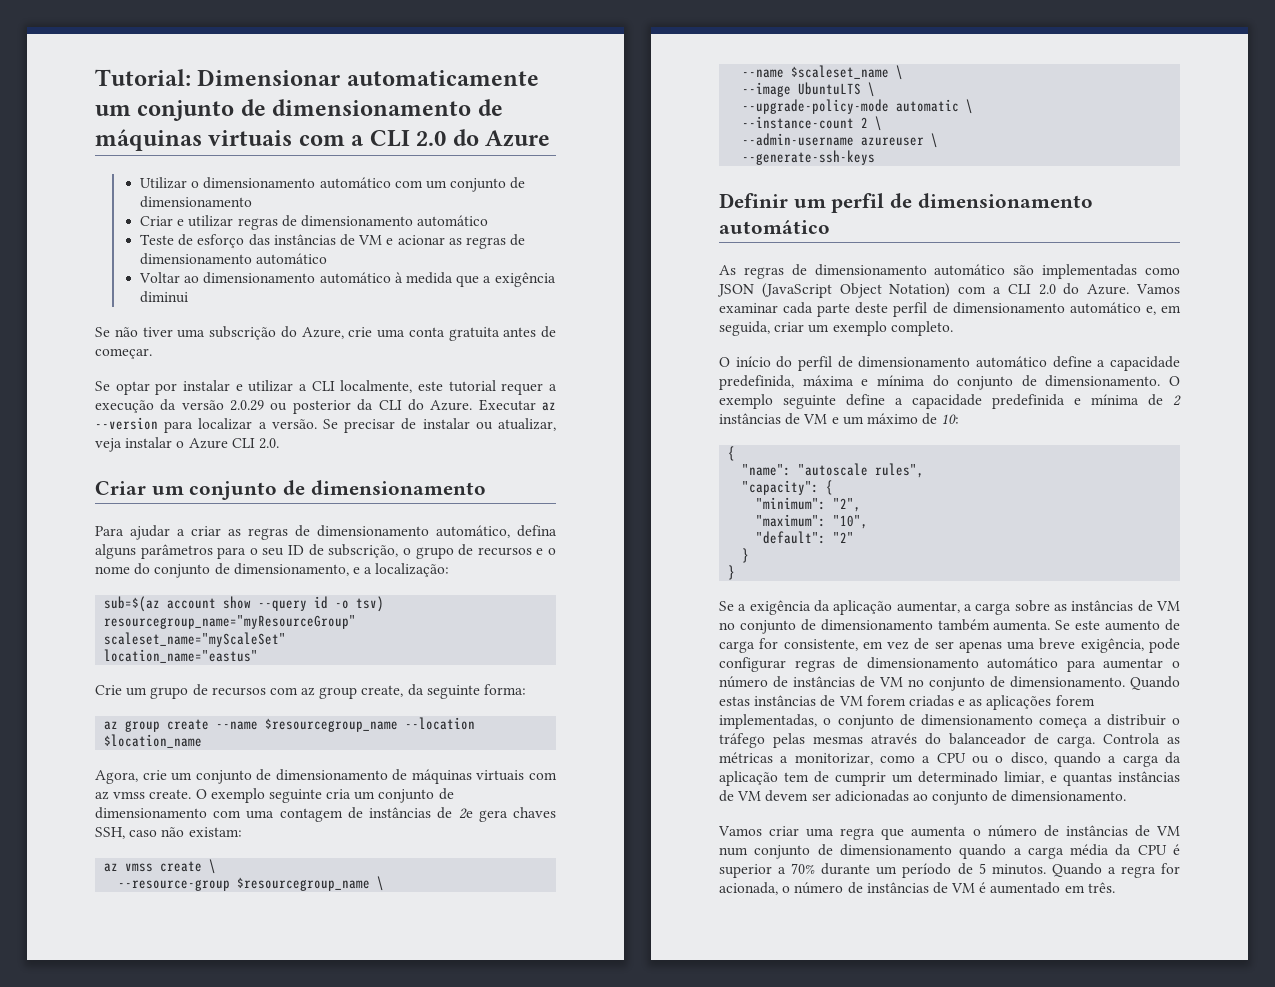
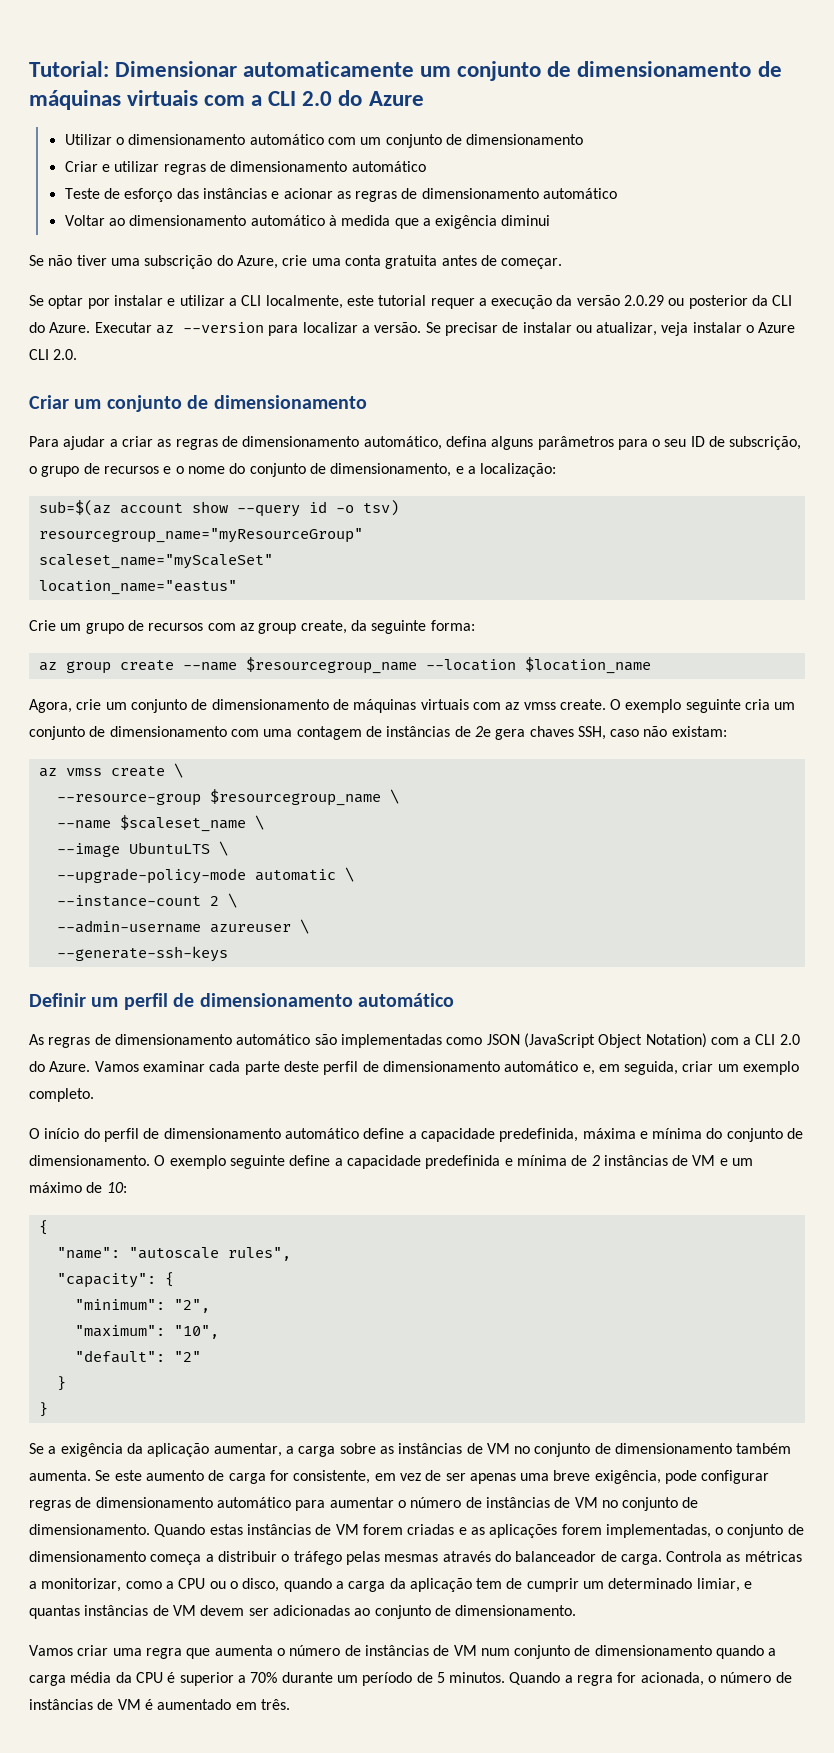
[339,234,383,246] de VM -> (267, 193) none

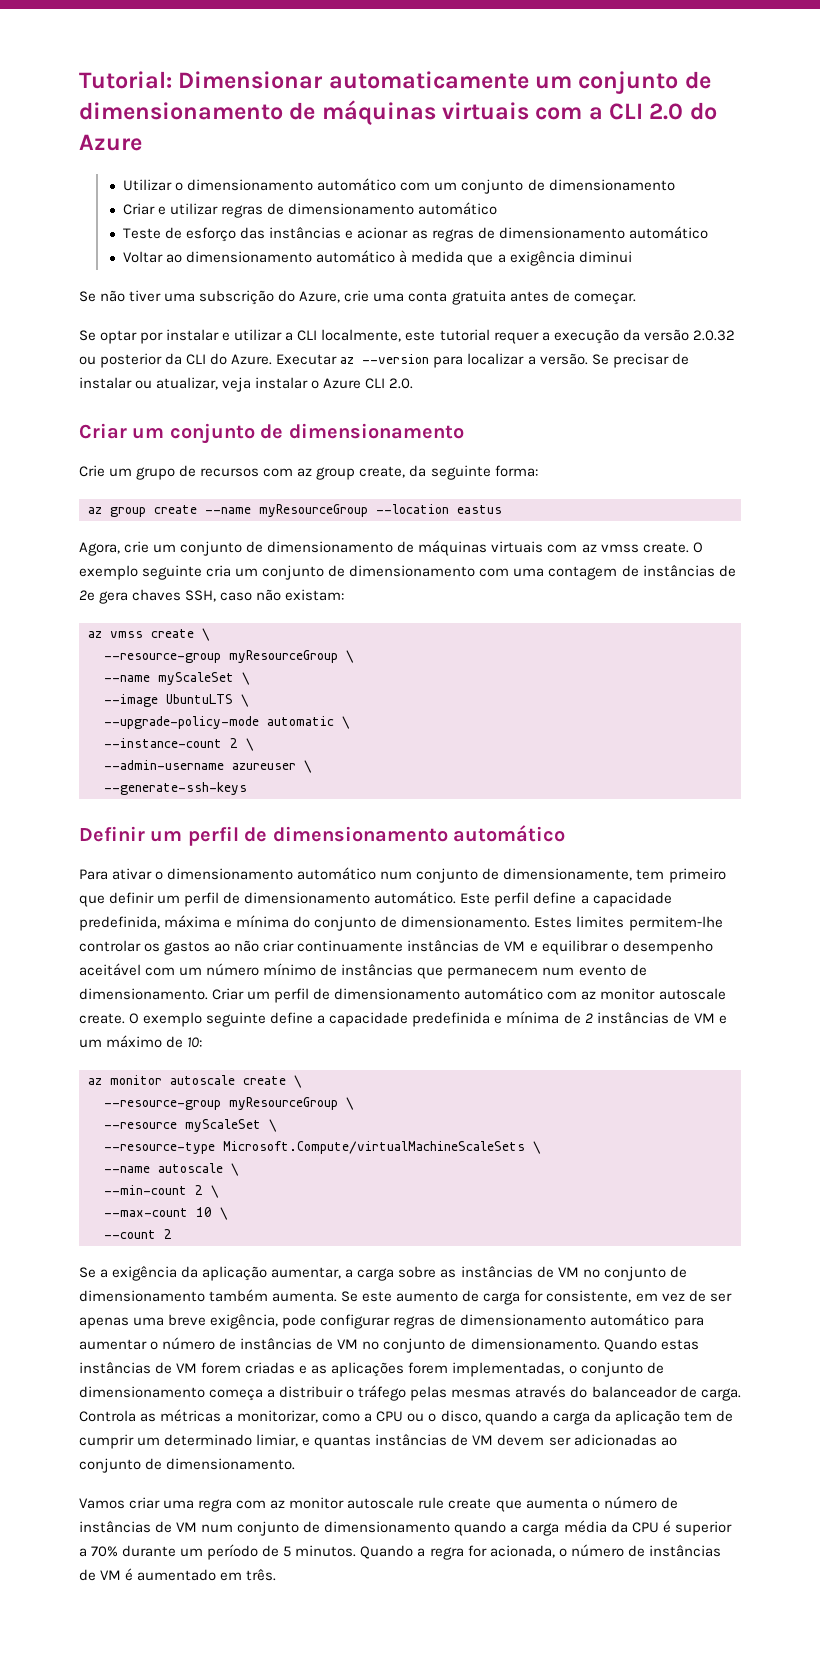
[624,295,665,306] 2.0.29 -> [692,330,735,341] 2.0.32
[29,436,802,450] [29,463,557,477] [38,500,399,517] [38,528,363,543] [38,554,273,569] [38,580,237,595] // Para ajudar a criar as regras de dimensionamento automático, defina alguns parâmetros para o seu ID de subscrição, o grupo de recursos e o nome do conjunto de dimensionamento, e a localização: // sub=$(az account show --query id -o tsv) // resourcegroup_name="myResourceGroup" // scaleset_name="myScaleSet" // location_name="eastus" -> (464, 431) none
[245,657,651,674] $resourcegroup_name --location $location_name -> [259,504,502,517] myResourceGroup --location eastus
[209,789,399,806] [56,815,246,832] $resourcegroup_name \ // --name $scaleset_name -> [229,650,354,663] [104,672,234,685] myResourceGroup \ // --name myScaleSet
[29,1033,800,1048] [29,1061,800,1075] [29,1088,94,1102] [29,1128,359,1142] As regras de dimensionamento automático são implementadas como JSON (JavaScript Object Notation) com a CLI 2.0 do Azure. Vamos examinar cada parte deste perfil de dimensionamento automático e, em seguida, criar um exemplo completo. // O início do perfil de dimensionamento automático -> [79,867,726,883] [79,891,530,907] Para ativar o dimensionamento automático num conjunto de dimensionamente, tem primeiro que definir um perfil de dimensionamento automático. Este perfil
(150, 1160) none -> [534,916,723,931] [79,940,713,955] [79,963,647,979] [79,987,726,1003] [79,1013,125,1024] Estes limites permitem-lhe controlar os gastos ao não criar continuamente instâncias de VM e equilibrar o desempenho aceitável com um número mínimo de instâncias que permanecem num evento de dimensionamento. Criar um perfil de dimensionamento automático com az monitor autoscale create.
[38,1220,48,1235] [56,1247,291,1261] [56,1272,174,1288] [74,1299,210,1313] [74,1325,219,1339] [74,1350,201,1363] [56,1376,66,1391] [38,1402,48,1417] { // "name": "autoscale rules", // "capacity": { // "minimum": "2", // "maximum": "10", // "default": "2" // } // } -> [88,1075,302,1088] [104,1097,354,1110] [104,1119,277,1132] [104,1141,541,1154] [104,1163,239,1176] [104,1185,219,1198] [104,1207,228,1220] [104,1229,172,1239] az monitor autoscale create \ // --resource-group myResourceGroup \ // --resource myScaleSet \ // --resource-type Microsoft.Compute/virtualMachineScaleSets \ // --name autoscale \ // --min-count 2 \ // --max-count 10 \ // --count 2
(182, 1653) none -> [236,1497,492,1509] com az monitor autoscale rule create

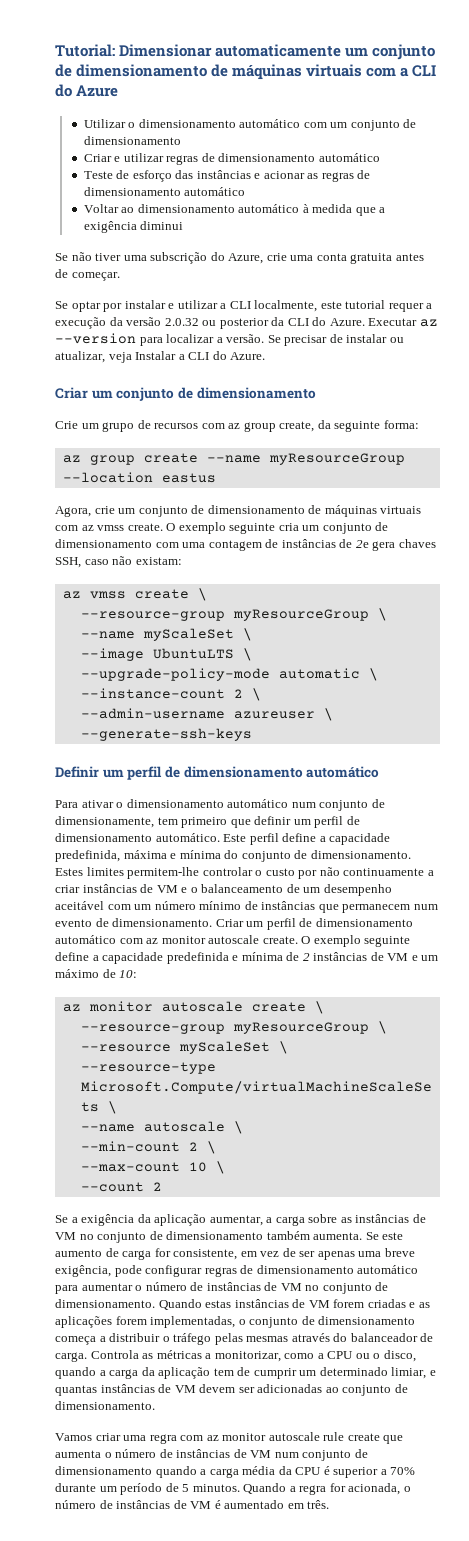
[649,103,684,120] 2.0 -> (437, 71) none
[255,377,414,389] instalar o Azure CLI 2.0. -> [135,351,266,360] Instalar a CLI do Azure.
[144,940,619,955] os gastos ao não criar continuamente instâncias de VM e equilibrar o -> [255,867,434,879] [55,884,321,893] o custo por não continuamente a criar instâncias de VM e o balanceamento de um

